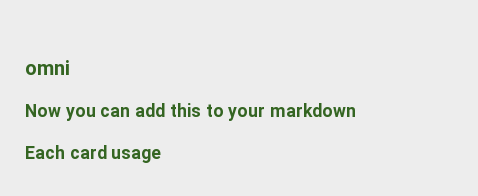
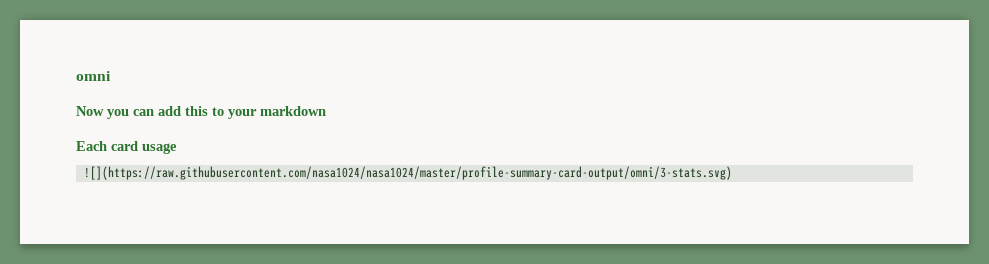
(162, 156) none -> [84,166,733,180] // ![](https://raw.githubusercontent.com/nasa1024/nasa1024/master/profile-summary-card-output/omni/3-stats.svg)

